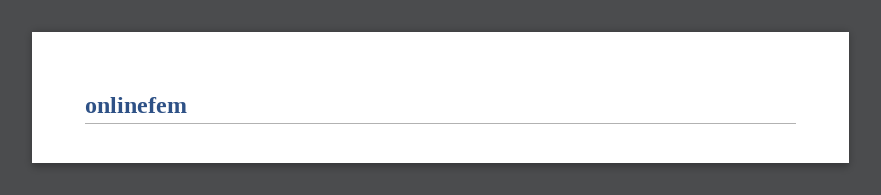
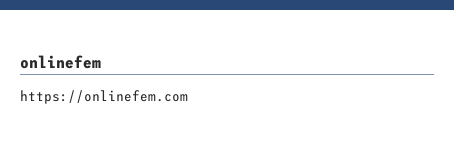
(187, 105) none -> [20,90,188,104] // https://onlinefem.com

